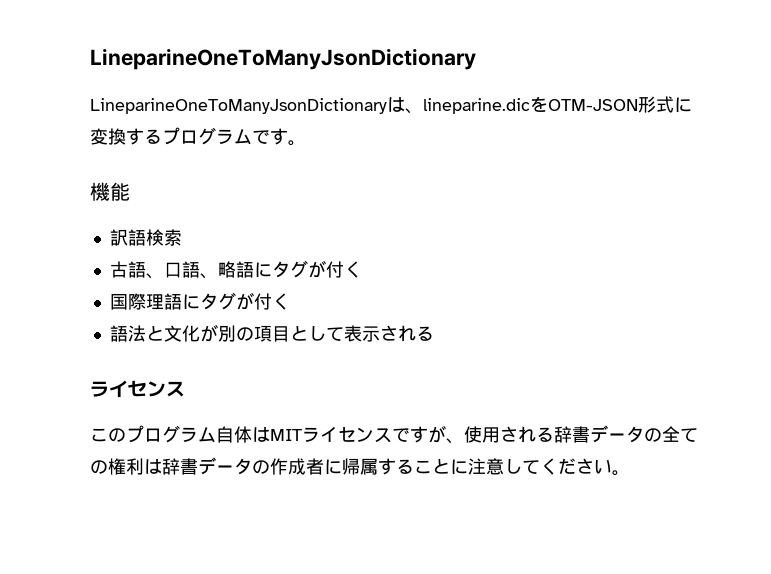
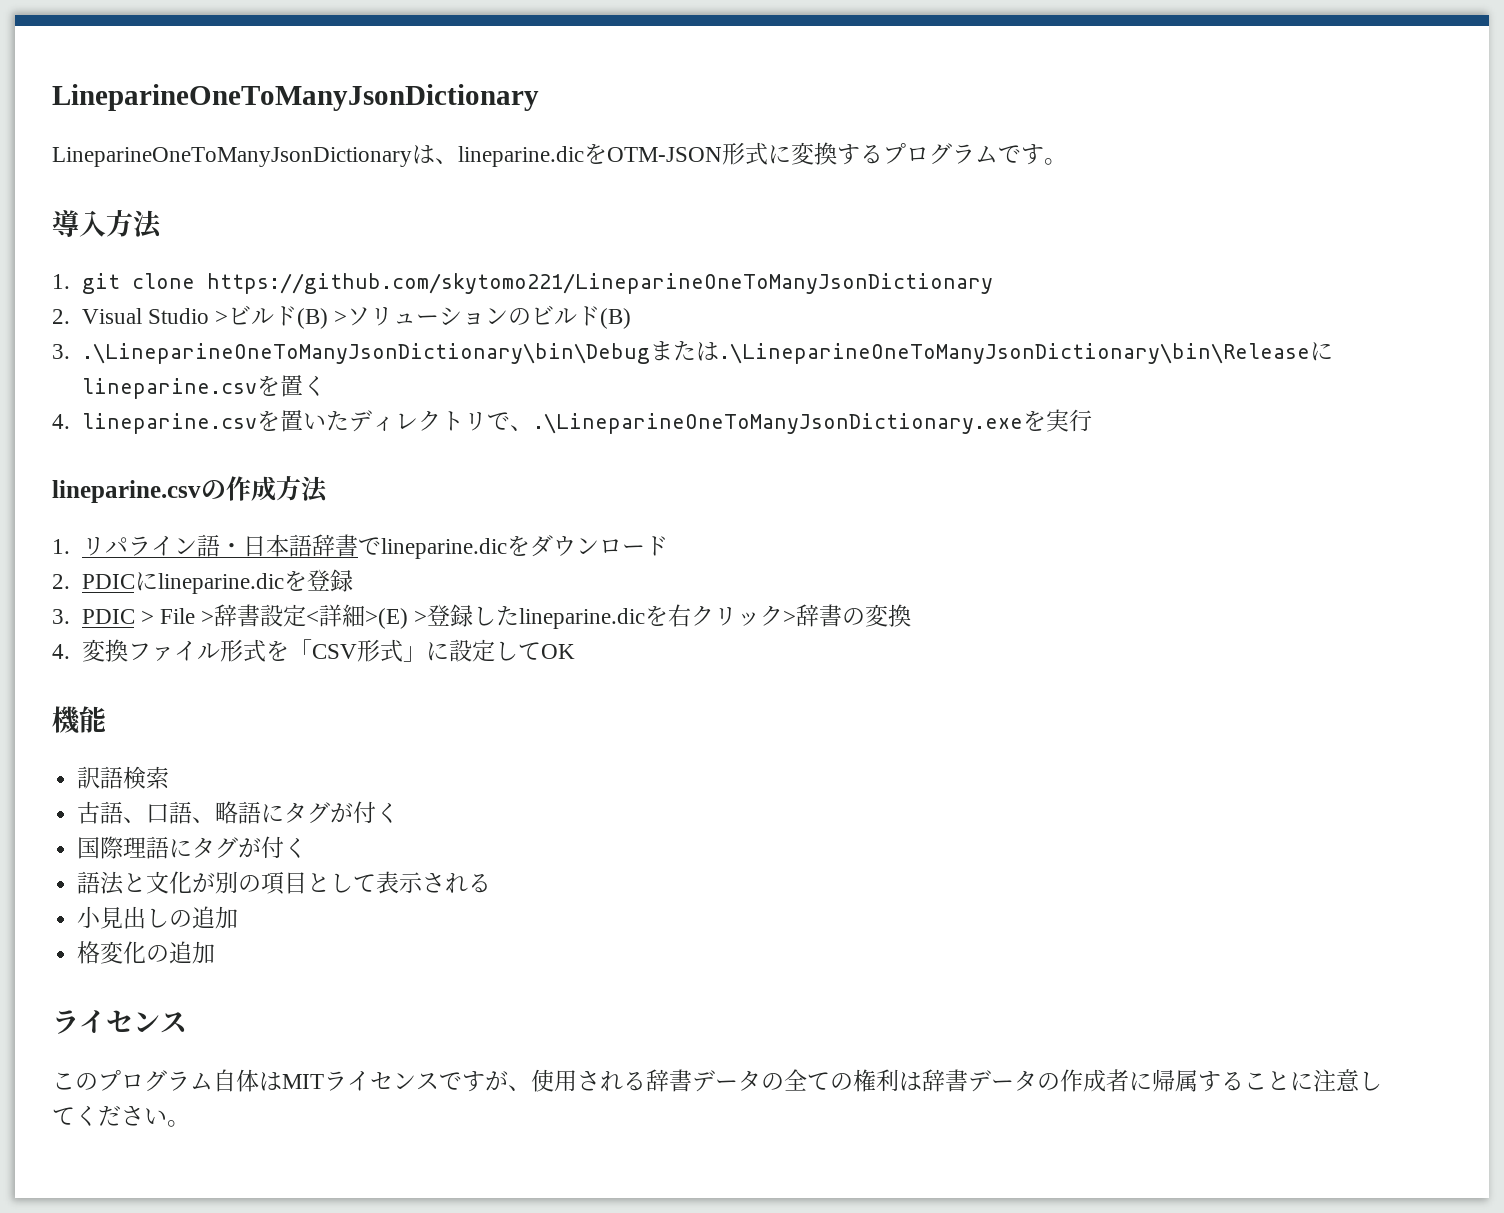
(306, 143) none -> [52,209,163,239] [52,273,993,294] [52,305,632,329] [52,340,1333,364] [81,374,326,399] [52,409,1092,434] [52,476,328,503] [52,534,668,559] [52,569,353,594] [52,604,912,629] [52,639,575,662] // 導入方法 // 1. git clone https://github.com/skytomo221/LineparineOneToManyJsonDictionary // 2. Visual Studio >ビルド(B) >ソリューションのビルド(B) // 3. .\LineparineOneToManyJsonDictionary\bin\Debugまたは.\LineparineOneToManyJsonDictionary\bin\Releaseにlineparine.csvを置く // 4. lineparine.csvを置いたディレクトリで、.\LineparineOneToManyJsonDictionary.exeを実行 // lineparine.csvの作成方法 // 1.リパライン語・日本語辞書でlineparine.dicをダウンロード // 2. PDICにlineparine.dicを登録 // 3. PDIC > File >辞書設定<詳細>(E) >登録したlineparine.dicを右クリック>辞書の変換 // 4.変換ファイル形式を「CSV形式」に設定してOK
(434, 333) none -> [77,906,239,929] [77,941,216,964] // 小見出しの追加 // 格変化の追加

